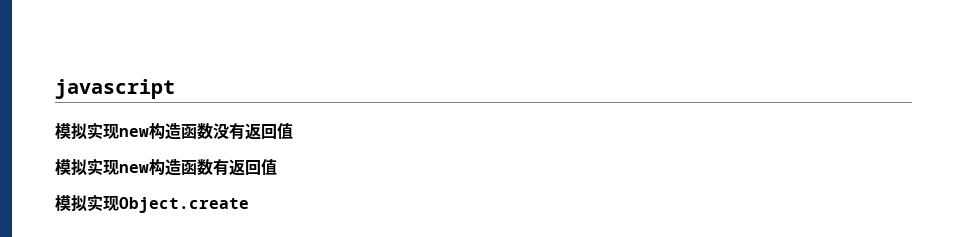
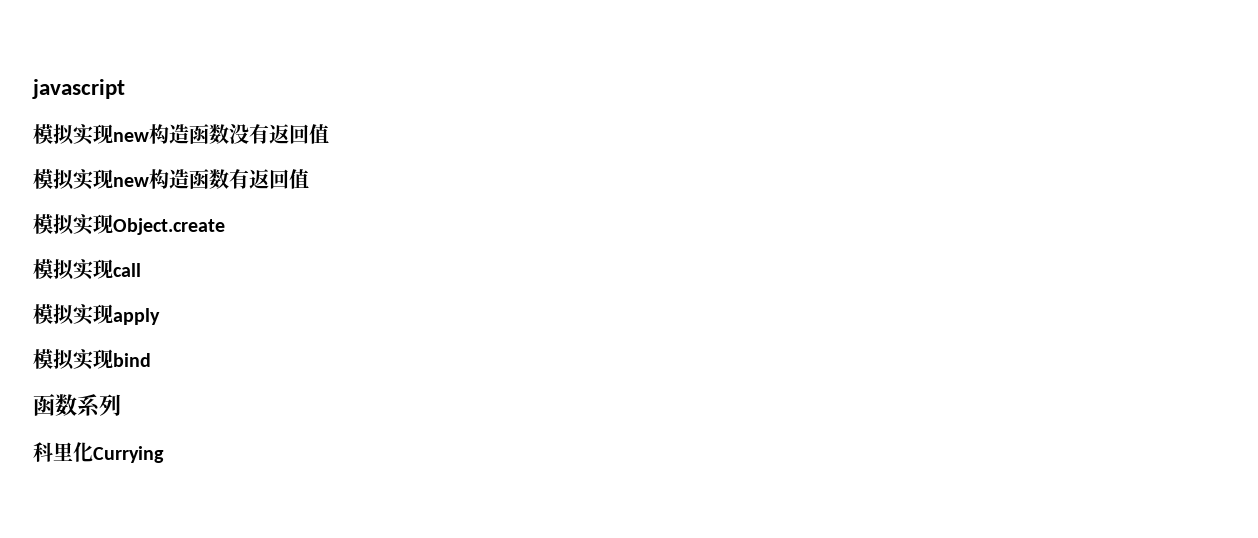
(249, 205) none -> [33,259,141,280] [33,304,160,325] [33,349,151,370] [33,394,121,417] [33,442,164,463] // 模拟实现call // 模拟实现apply // 模拟实现bind // 函数系列 // 科里化Currying

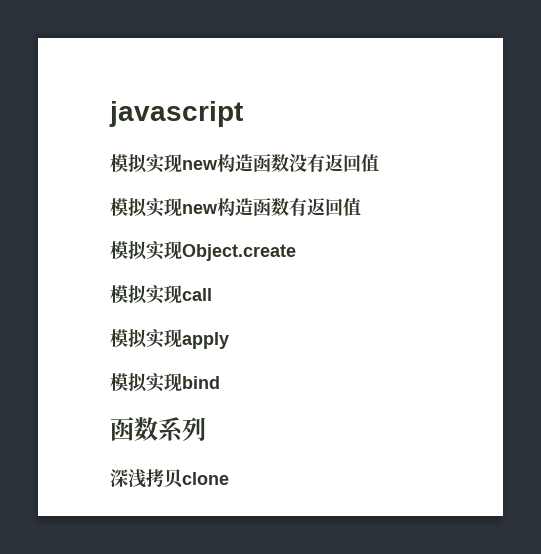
[33,442,164,463] 科里化Currying -> [110,469,229,488] 深浅拷贝clone

